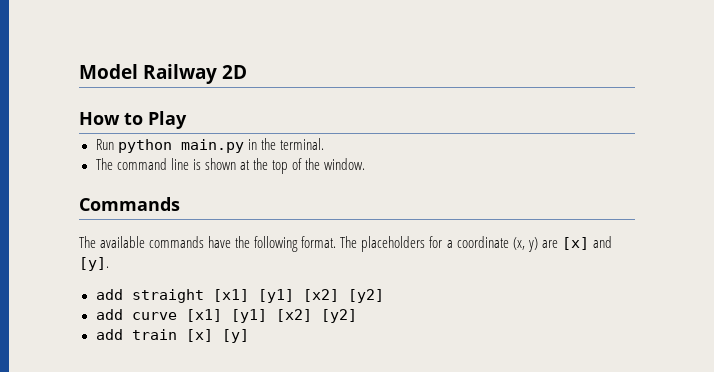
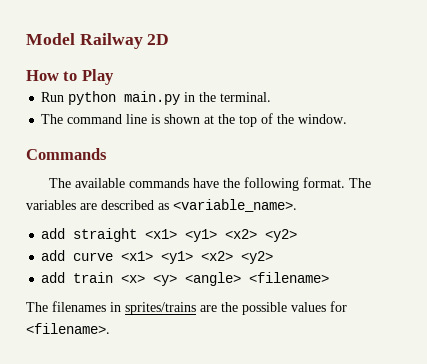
[361,236,612,252] [79,257,109,271] [95,289,384,303] [95,309,357,323] [95,329,249,343] placeholders for a coordinate (x, y) are [x] and [y]. // add straight [x1] [y1] [x2] [y2] // add curve [x1] [y1] [x2] [y2] // add train [x] [y] -> [26,199,297,212] [41,228,298,242] [41,250,274,264] [41,272,330,286] [26,301,347,315] [26,323,110,334] variables are described as <variable_name>. // add straight <x1> <y1> <x2> <y2> // add curve <x1> <y1> <x2> <y2> // add train <x> <y> <angle> <filename> // The filenames in sprites/trains are the possible values for <filename>.

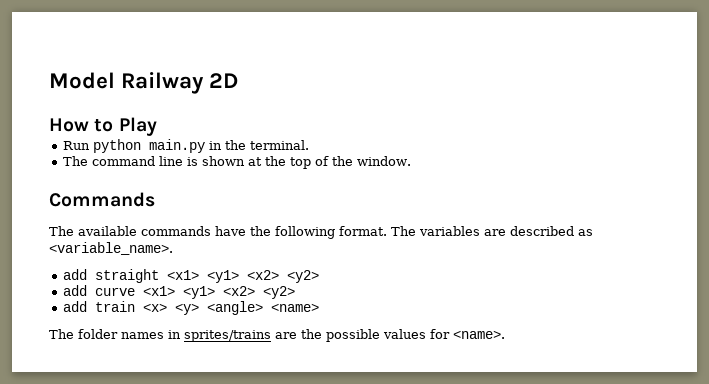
[249,272,330,283] [26,301,106,312] <filename> // The filenames -> [270,303,319,312] [49,329,164,339] <name> // The folder names
[26,323,110,334] <filename>. -> [453,330,505,339] <name>.

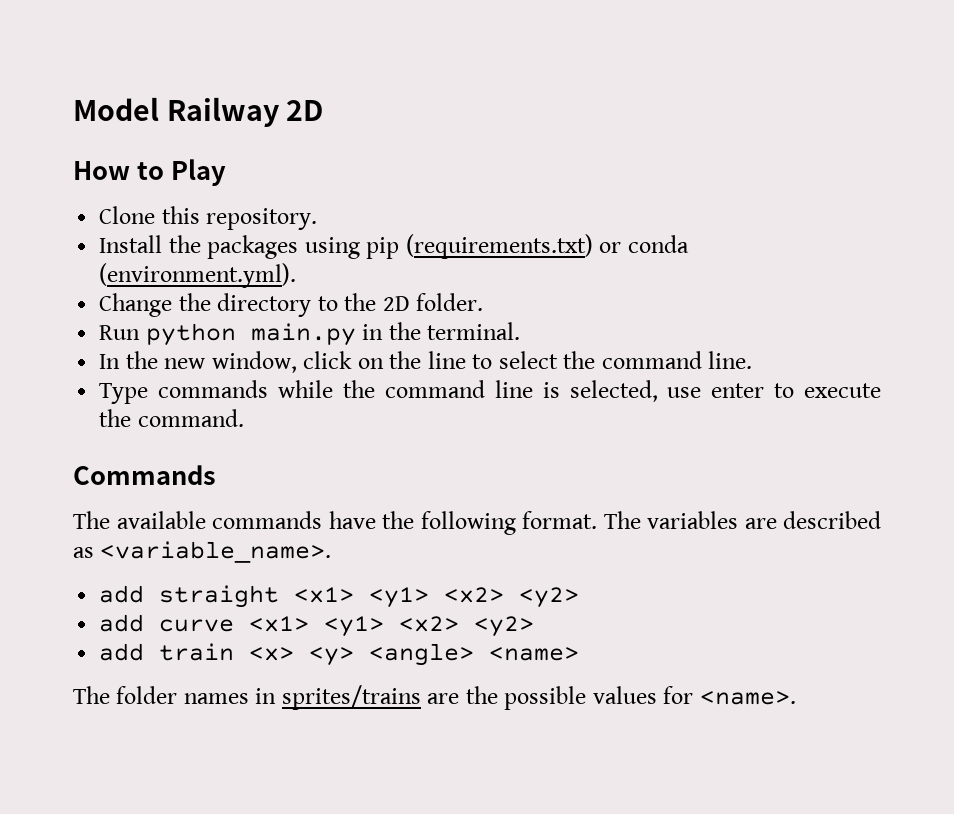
(157, 126) none -> [99,206,318,230] [99,234,689,259] [99,263,297,288] [99,293,484,317] // Clone this repository. // Install the packages using pip (requirements.txt) or conda (environment.yml). // Change the directory to the 2D folder.
[62,156,411,169] The command line is shown at the top of the window. -> [99,351,753,373] [99,380,881,404] [99,409,244,427] In the new window, click on the line to select the command line. // Type commands while the command line is selected, use enter to execute the command.

